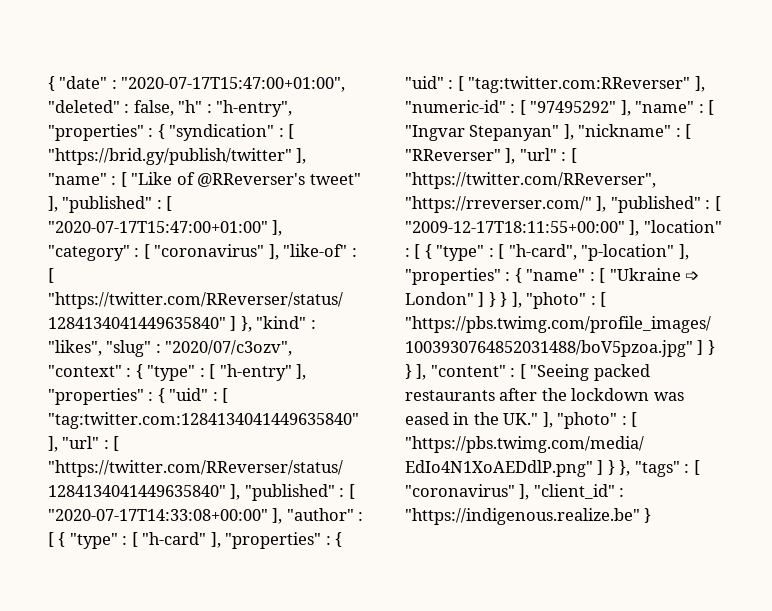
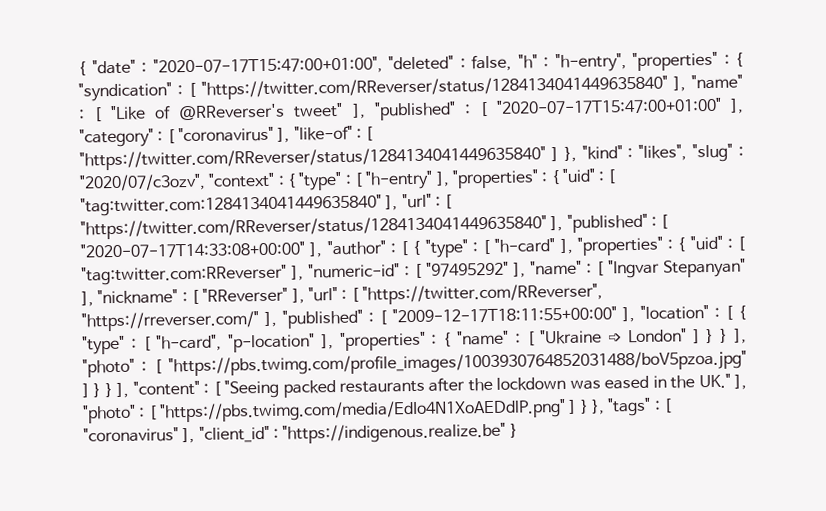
[48,148,292,165] "https://brid.gy/publish/twitter" -> [201,75,668,100] "https://twitter.com/RReverser/status/1284134041449635840"

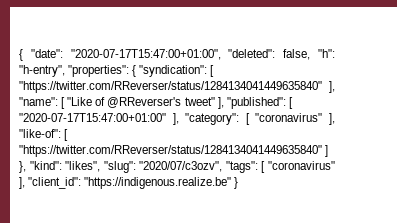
[78,51,743,76] [78,74,743,102] [79,109,85,120] { "date" : "2020-07-17T15:47:00+01:00", "deleted" : false, "h" : "h-entry", "properties" : { "syndication" : [ "https://twitter.com/RReverser/status/1284134041449635840" ], "name" : -> [19,49,336,61] [19,65,215,77] [19,81,335,93] [19,97,58,106] { "date": "2020-07-17T15:47:00+01:00", "deleted": false, "h": "h-entry", "properties": { "syndication": [ "https://twitter.com/RReverser/status/1284134041449635840" ], "name":
[373,101,471,121] "published" : -> [226,97,286,109] "published":
[79,125,362,148] "category" : [ "coronavirus" ], "like-of" : -> [185,113,335,125] [19,129,61,138] "category": [ "coronavirus" ], "like-of":
[581,143,744,163] [79,168,617,192] [80,193,453,217] [80,213,669,240] [80,235,745,259] [81,258,746,286] [81,283,603,307] [81,305,746,332] [82,328,748,355] [82,350,747,378] [82,373,748,399] [82,397,672,424] [83,425,279,444] "kind" : "likes", "slug" : "2020/07/c3ozv", "context" : { "type" : [ "h-entry" ], "properties" : { "uid" : [ "tag:twitter.com:1284134041449635840" ], "url" : [ "https://twitter.com/RReverser/status/1284134041449635840" ], "published" : [ "2020-07-17T14:33:08+00:00" ], "author" : [ { "type" : [ "h-card" ], "properties" : { "uid" : [ "tag:twitter.com:RReverser" ], "numeric-id" : [ "97495292" ], "name" : [ "Ingvar Stepanyan" ], "nickname" : [ "RReverser" ], "url" : [ "https://twitter.com/RReverser", "https://rreverser.com/" ], "published" : [ "2009-12-17T18:11:55+00:00" ], "location" : [ { "type" : [ "h-card", "p-location" ], "properties" : { "name" : [ "Ukraine ➩ London" ] } } ], "photo" : [ "https://pbs.twimg.com/profile_images/1003930764852031488/boV5pzoa.jpg" ] } } ], "content" : [ "Seeing packed restaurants after the lockdown was eased in the UK." ], "photo" : [ "https://pbs.twimg.com/media/EdIo4N1XoAEDdlP.png" ] } }, "tags" : [ "coronavirus" ], "client_id" : -> [29,161,335,173] [19,177,82,189] "kind": "likes", "slug": "2020/07/c3ozv", "tags": [ "coronavirus" ], "client_id":

